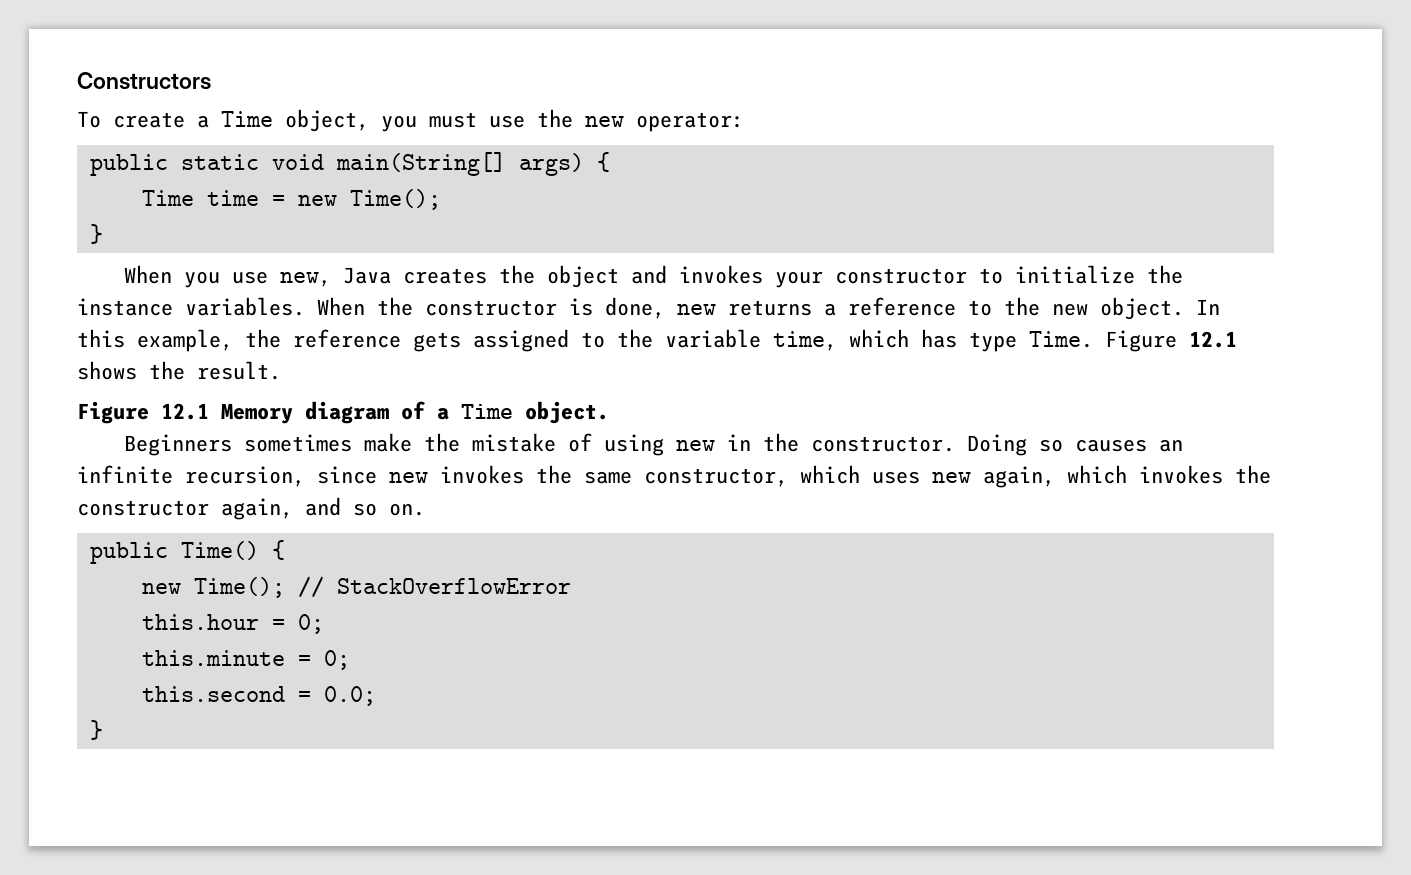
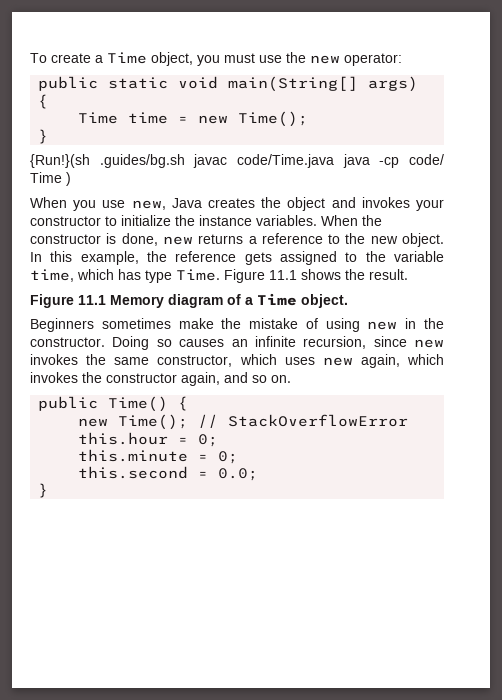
[77,72,211,90] Constructors // -> (30, 58) none
(103, 234) none -> [30,154,445,168] [30,172,71,186] // {Run!}(sh .guides/bg.sh javac code/Time.java java -cp code/ Time )
[1189,331,1237,348] 12.1 -> [269,270,297,280] 11.1
[161,403,209,420] 12.1 -> [78,295,106,305] 11.1

